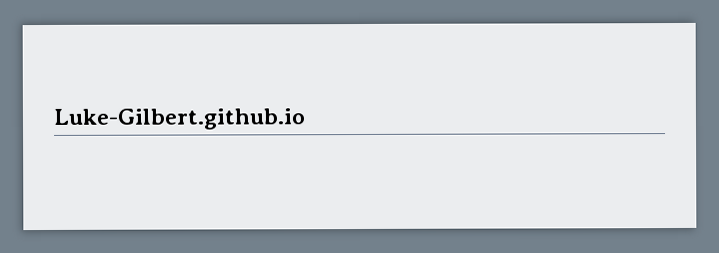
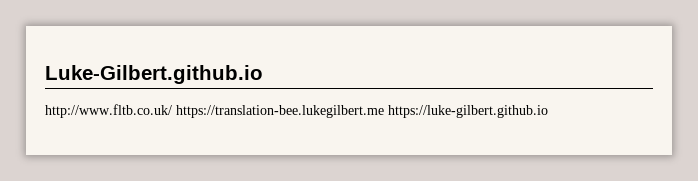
(306, 119) none -> [45,104,548,118] // http://www.fltb.co.uk/ https://translation-bee.lukegilbert.me https://luke-gilbert.github.io

